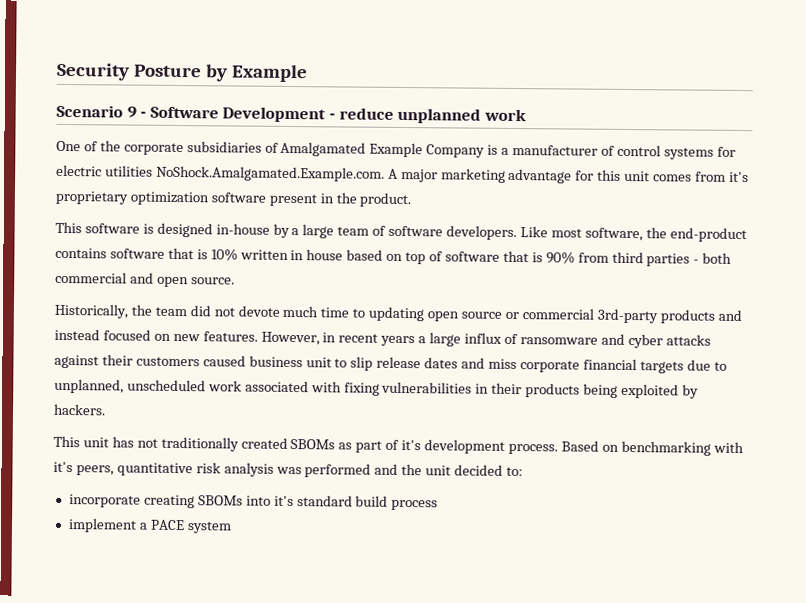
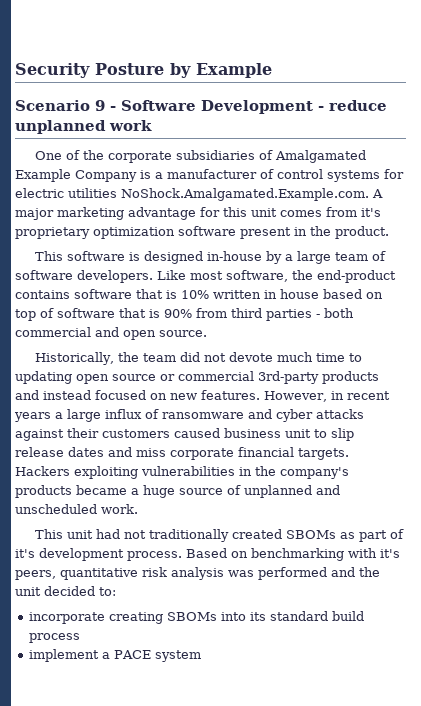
[639,359,727,374] [54,378,699,399] [53,403,106,416] targets due to unplanned, unscheduled work associated with fixing vulnerabilities in their products being exploited by hackers. -> [298,448,349,460] [15,466,349,479] [15,485,340,498] [15,504,138,514] targets. Hackers exploiting vulnerabilities in the company's products became a huge source of unplanned and unscheduled work.
[111,436,134,448] has -> [95,529,120,539] had
[273,495,294,507] it's -> [249,612,266,621] its

